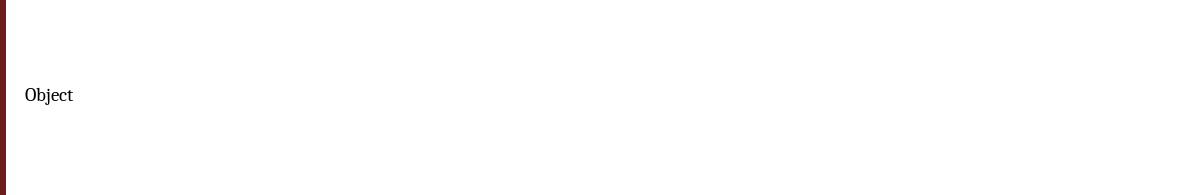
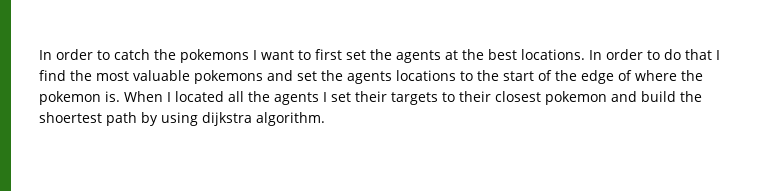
[25,87,74,105] Object -> [39,49,720,63] [39,70,703,84] [39,91,702,105] [39,112,325,126] In order to catch the pokemons I want to first set the agents at the best locations. In order to do that I find the most valuable pokemons and set the agents locations to the start of the edge of where the pokemon is. When I located all the agents I set their targets to their closest pokemon and build the shoertest path by using dijkstra algorithm.

